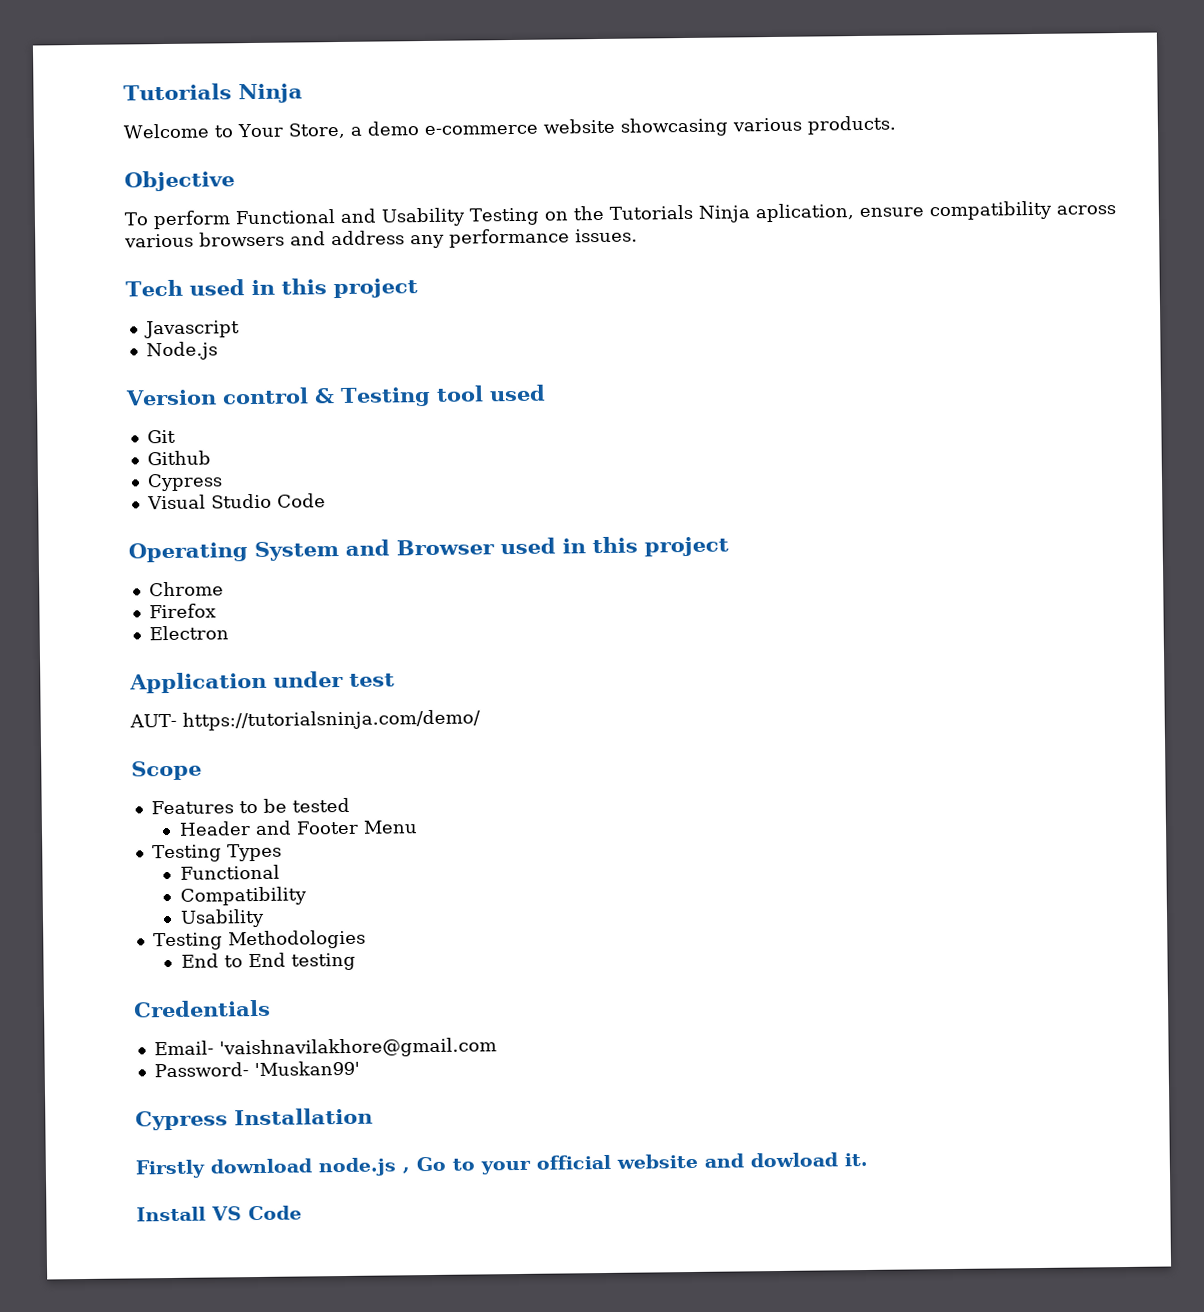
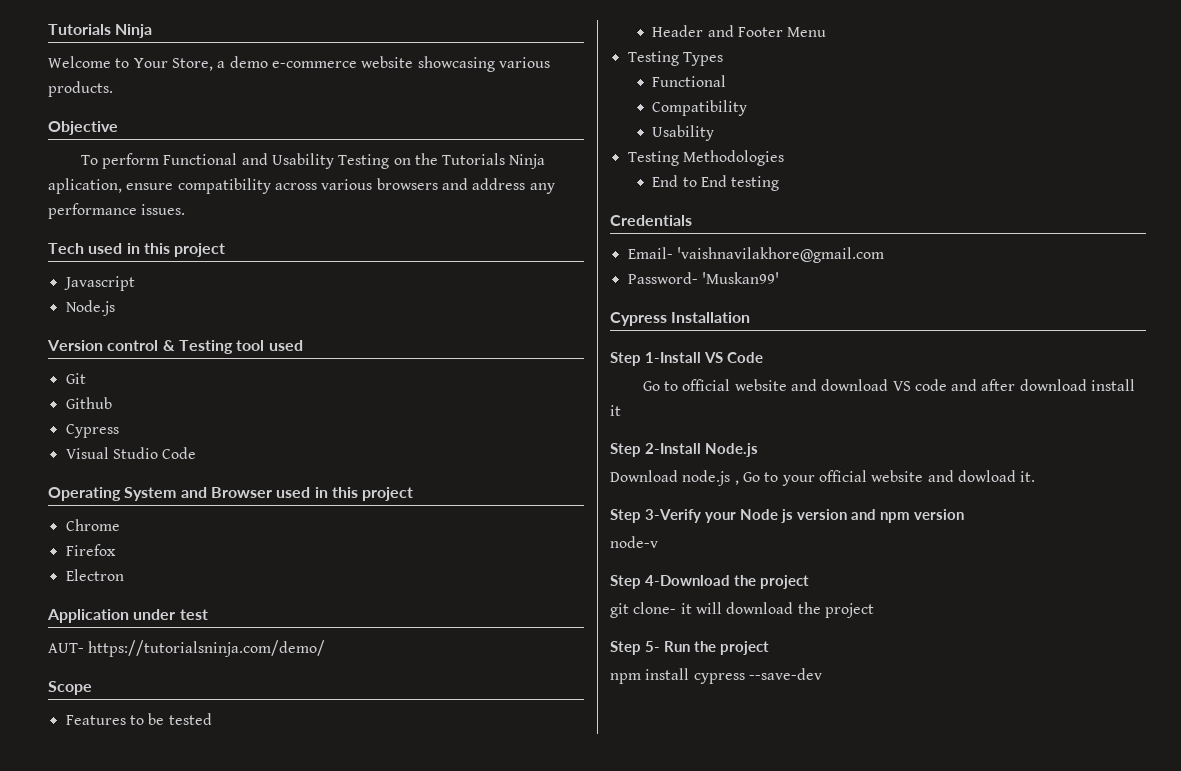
[135,1158,312,1179] Firstly download -> [610,352,763,366] [642,379,1136,391] [610,405,621,416] [610,443,758,457] [610,470,678,482] Step 1-Install VS Code // Go to official website and download VS code and after download install it // Step 2-Install Node.js // Download
[136,1205,302,1222] Install VS Code -> [610,509,964,523] [610,536,658,548] [610,575,809,589] [610,602,874,618] [610,641,769,655] [610,668,822,684] Step 3-Verify your Node js version and npm version // node-v // Step 4-Download the project // git clone- it will download the project // Step 5- Run the project // npm install cypress --save-dev

